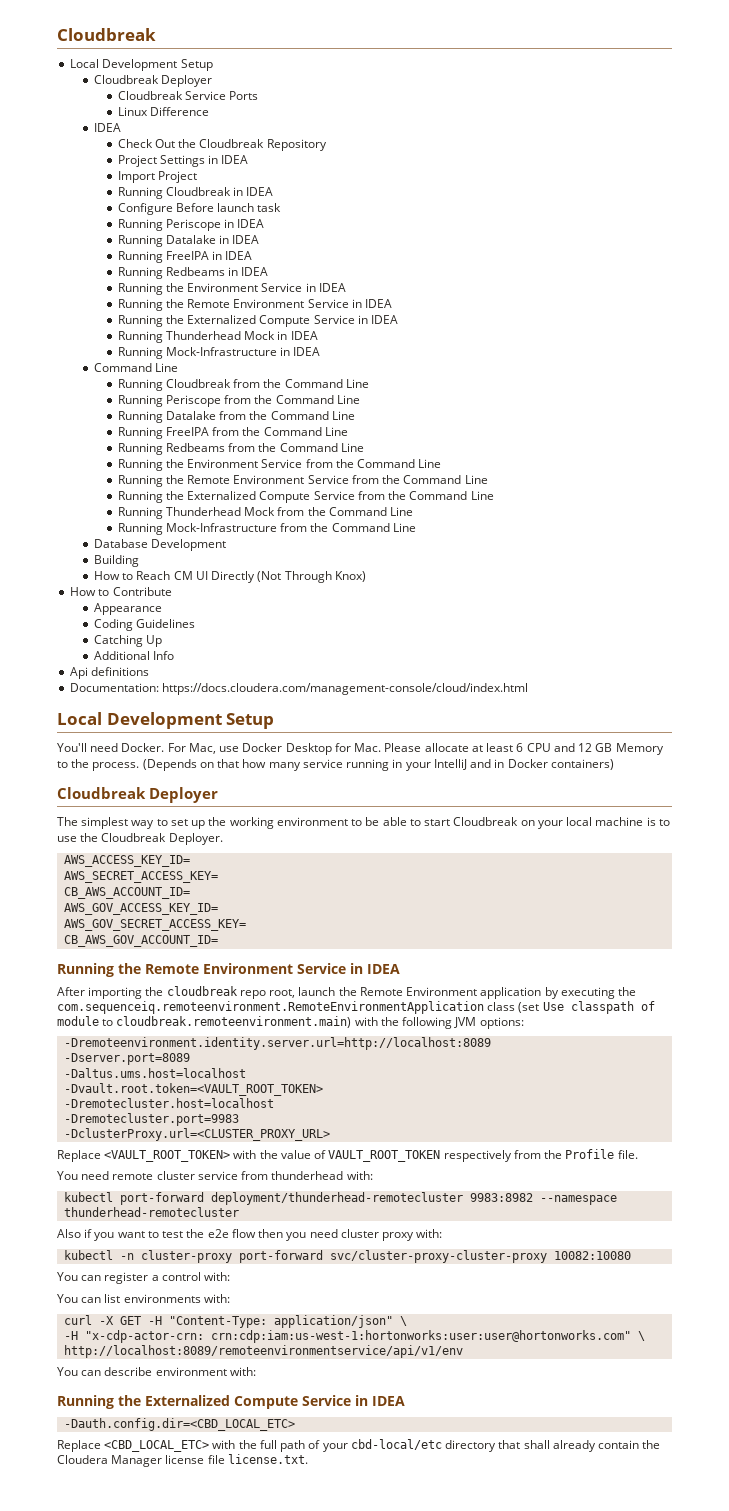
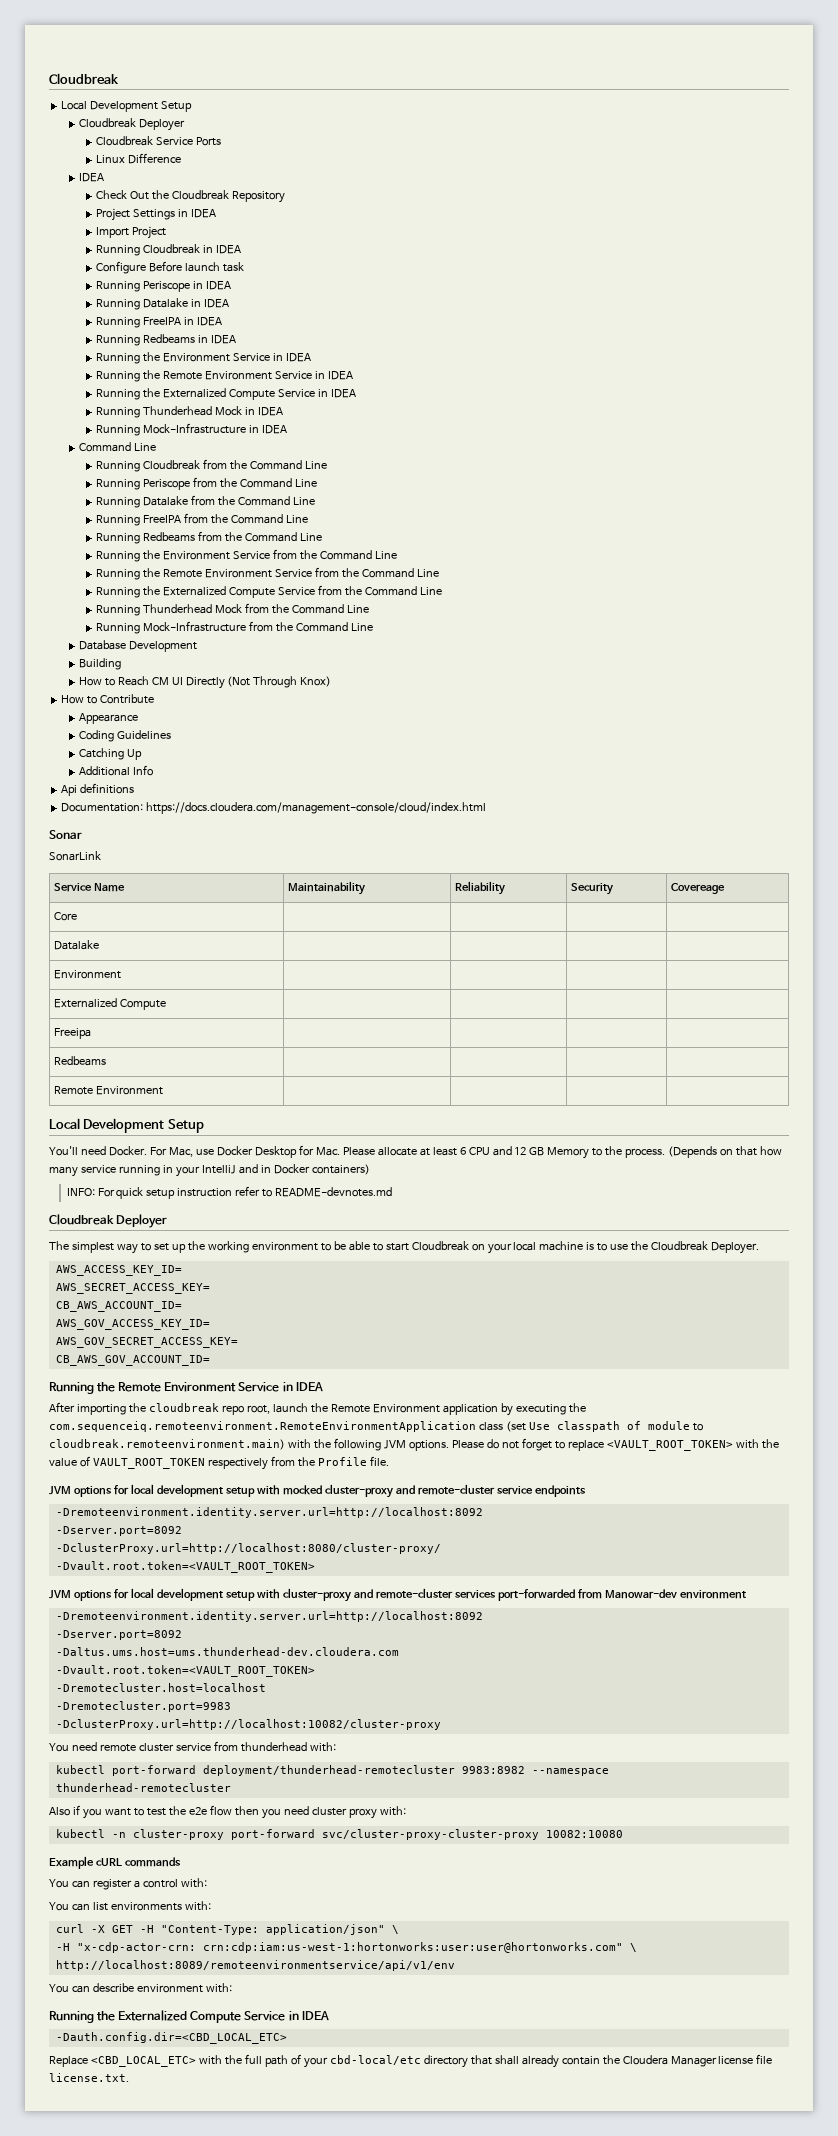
(529, 689) none -> [49,830,82,839] [49,851,101,861] [53,883,125,892] [287,881,365,895] [454,881,505,895] [570,883,613,895] [670,883,725,894] [53,912,77,921] [53,940,99,950] [53,970,121,979] [53,998,166,1010] [53,1028,91,1039] [53,1056,106,1066] [53,1086,163,1095] // Sonar // SonarLink // Service Name | Maintainability | Reliability | Security | Covereage // Core | | | | // Datalake | | | | // Environment | | | | // Externalized Compute | | | | // Freeipa | | | | // Redbeams | | | | // Remote Environment | | | |
(614, 764) none -> [66,1186,393,1199] // INFO: For quick setup instruction refer to README-devnotes.md
[479,1017,524,1029] [64,1037,492,1050] [64,1053,191,1065] [64,1068,247,1078] [64,1083,324,1096] [64,1098,275,1108] [64,1113,240,1126] [64,1128,331,1141] [57,1150,101,1162] options: // -Dremoteenvironment.identity.server.url=http://localhost:8089 // -Dserver.port=8089 // -Daltus.ums.host=localhost // -Dvault.root.token=<VAULT_ROOT_TOKEN> // -Dremotecluster.host=localhost // -Dremotecluster.port=9983 // -DclusterProxy.url=<CLUSTER_PROXY_URL> // Replace -> [408,1438,604,1451] options. Please do not forget to replace
(638, 1154) none -> [49,1484,586,1498] [55,1507,483,1518] [55,1526,182,1536] [55,1543,441,1554] [55,1561,315,1573] [49,1588,746,1602] [55,1611,483,1622] [55,1630,182,1640] [55,1647,399,1656] [55,1665,315,1677] [55,1683,266,1692] [55,1701,231,1712] [55,1719,441,1730] // JVM options for local development setup with mocked cluster-proxy and remote-cluster service endpoints // -Dremoteenvironment.identity.server.url=http://localhost:8092 // -Dserver.port=8092 // -DclusterProxy.url=http://localhost:8080/cluster-proxy/ // -Dvault.root.token=<VAULT_ROOT_TOKEN> // JVM options for local development setup with cluster-proxy and remote-cluster services port-forwarded from Manowar-dev environment // -Dremoteenvironment.identity.server.url=http://localhost:8092 // -Dserver.port=8092 // -Daltus.ums.host=ums.thunderhead-dev.cloudera.com // -Dvault.root.token=<VAULT_ROOT_TOKEN> // -Dremotecluster.host=localhost // -Dremotecluster.port=9983 // -DclusterProxy.url=http://localhost:10082/cluster-proxy
(632, 1255) none -> [49,1856,181,1869] // Example cURL commands

